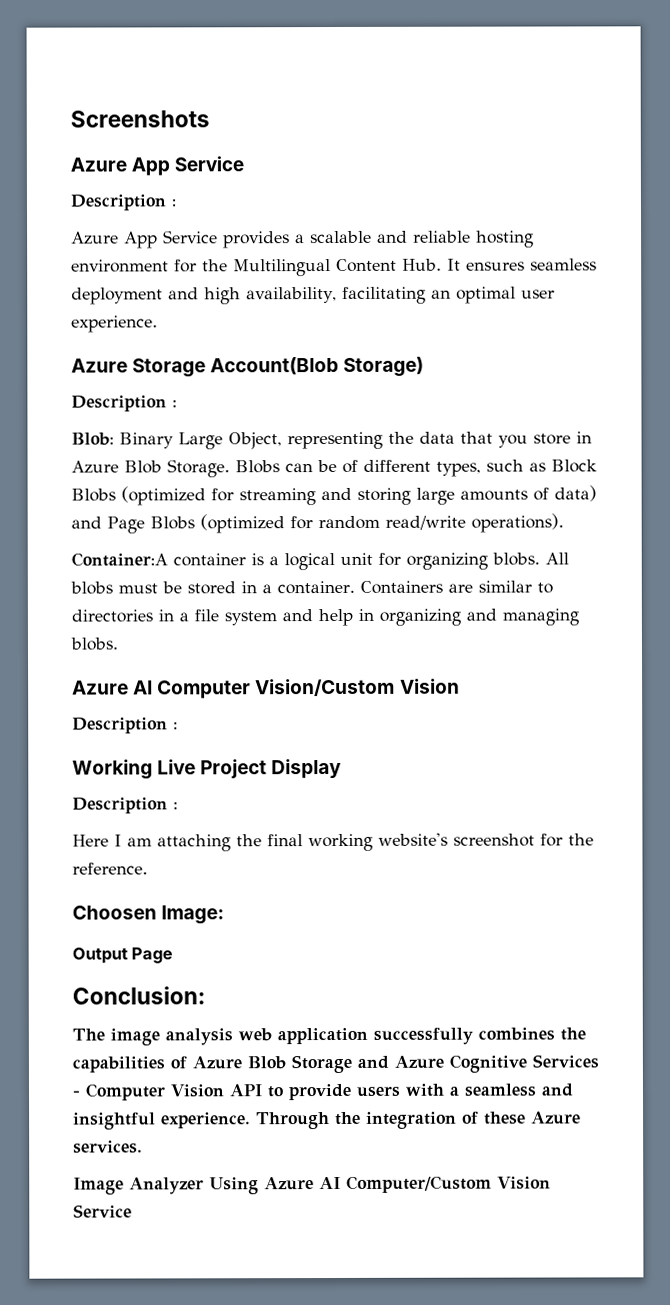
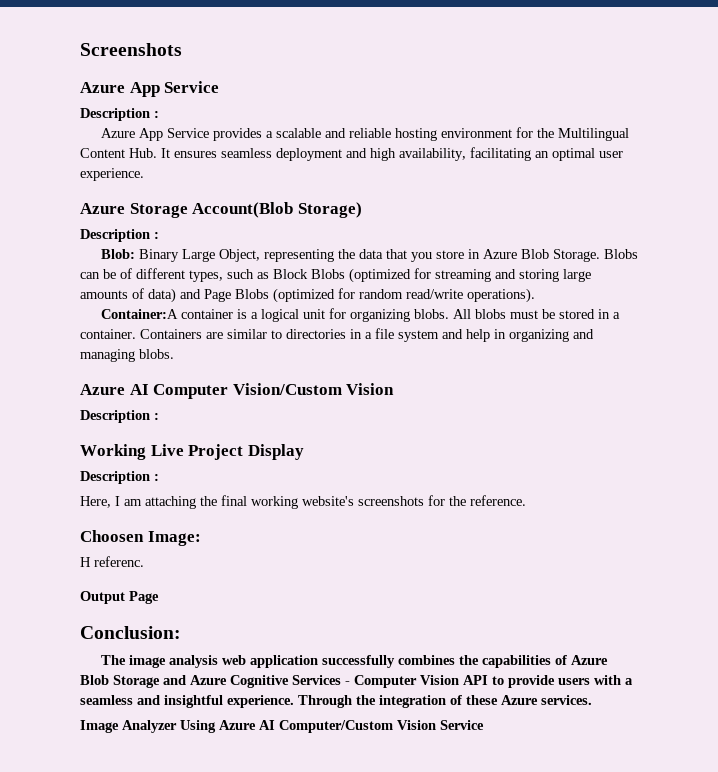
[72,834,109,847] Here -> [80,496,111,508] Here,
[453,833,535,847] screenshot -> [358,496,424,506] screenshots
(225, 915) none -> [80,556,144,567] // H referenc.

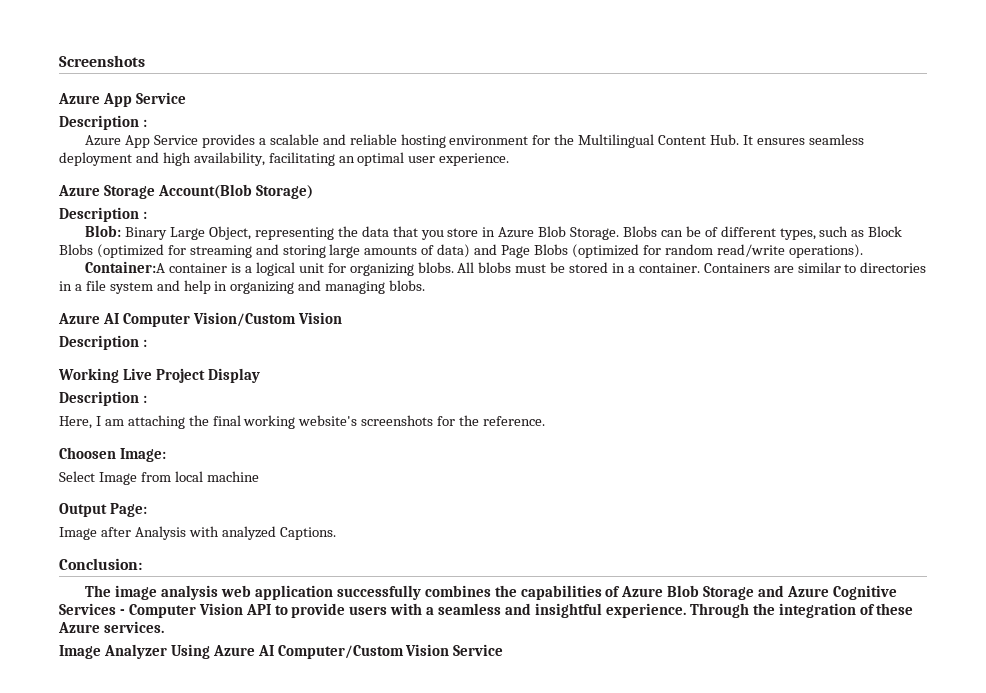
[80,556,144,567] [80,591,159,604] H referenc. // Output Page -> [59,471,259,485] [59,503,147,517] [59,526,336,540] Select Image from local machine // Output Page: // Image after Analysis with analyzed Captions.

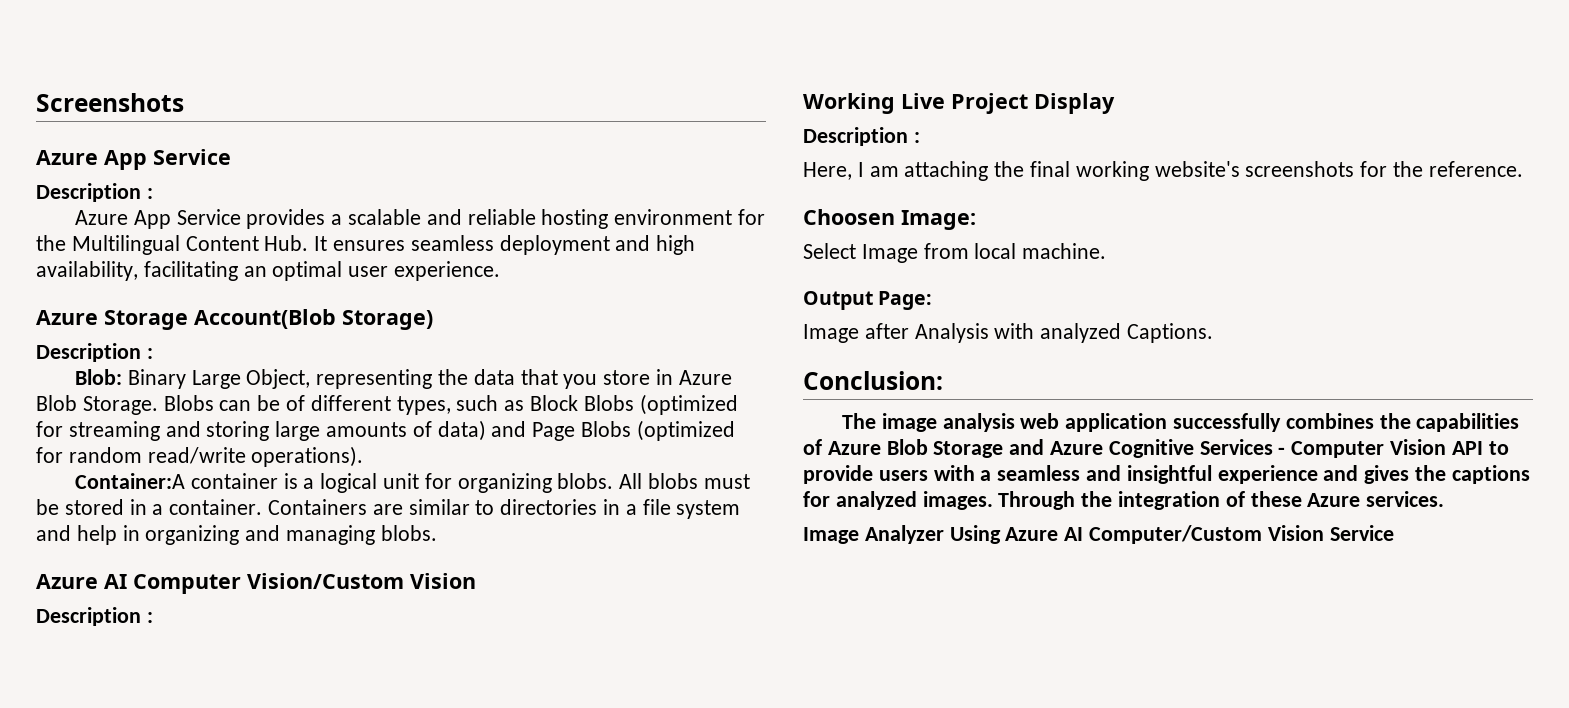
[206,471,259,482] machine -> [1022,243,1107,259] machine.
[605,603,686,618] experience. -> [1217,465,1530,484] [803,491,993,510] experience and gives the captions for analyzed images.

